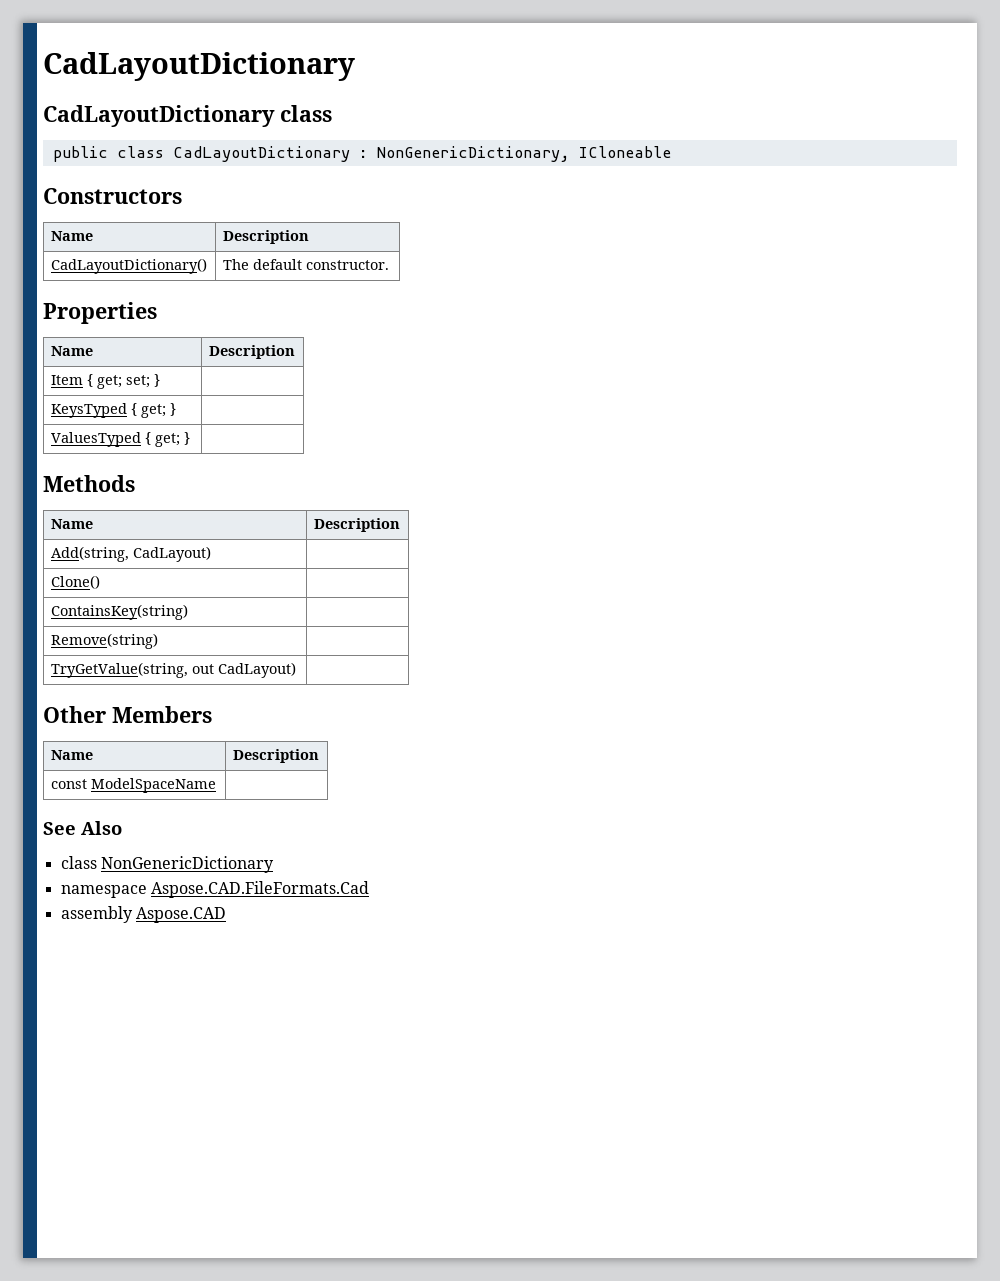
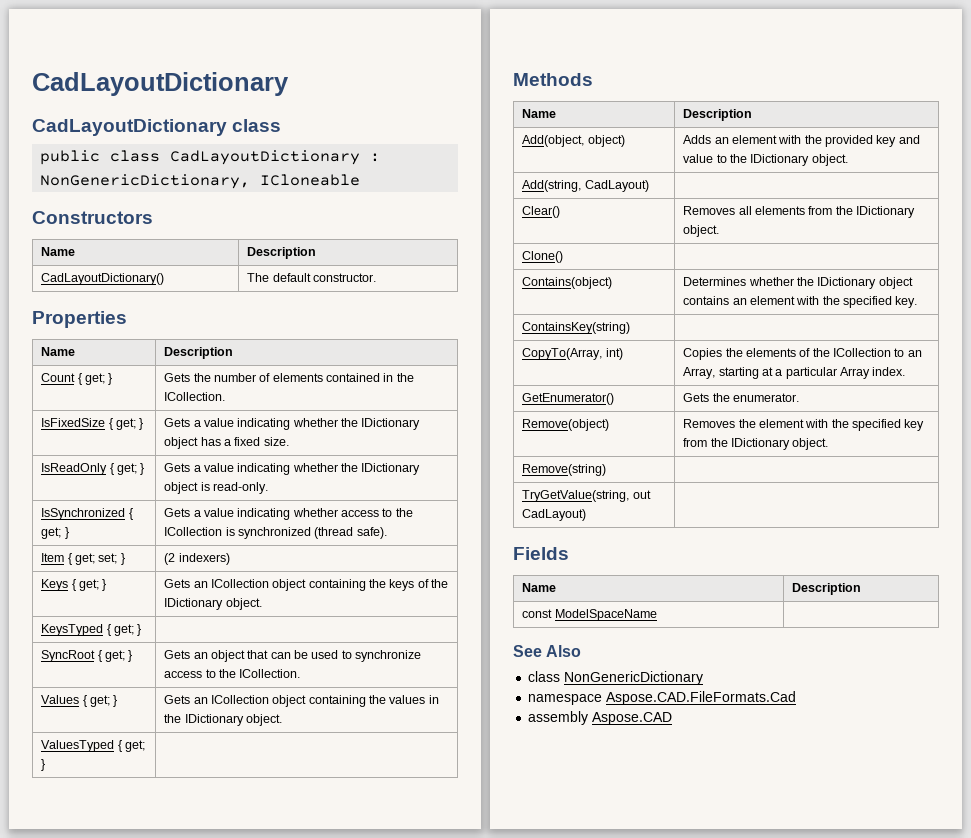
(295, 352) none -> [41,373,113,385] [164,373,414,382] [164,392,226,401] [41,418,144,430] [164,418,421,430] [164,437,289,449] [41,463,145,475] [164,463,421,475] [164,482,268,494] [41,508,133,520] [41,527,69,539] [164,508,413,520] [164,527,387,539] // Count { get; } | Gets the number of elements contained in the ICollection. // IsFixedSize { get; } | Gets a value indicating whether the IDictionary object has a fixed size. // IsReadOnly { get; } | Gets a value indicating whether the IDictionary object is read-only. // IsSynchronized { get; } | Gets a value indicating whether access to the ICollection is synchronized (thread safe).
[50,403,176,418] // KeysTyped { get; } | -> [164,553,230,565] [41,579,107,591] [164,579,449,591] [164,598,262,610] [41,624,142,636] [41,650,133,662] [164,650,422,662] [164,669,301,678] [41,695,118,707] [164,695,439,707] [164,714,282,726] (2 indexers) // Keys { get; } | Gets an ICollection object containing the keys of the IDictionary object. // KeysTyped { get; } | // SyncRoot { get; } | Gets an object that can be used to synchronize access to the ICollection. // Values { get; } | Gets an ICollection object containing the values in the IDictionary object.
[50,546,211,562] [50,575,100,589] [50,604,188,620] Add(string, CadLayout) | // Clone() | // ContainsKey(string) | -> [522,135,625,147] [683,135,920,147] [683,154,848,166] [522,180,649,192] [522,206,561,218] [683,206,916,218] [683,225,720,237] [522,251,564,263] [522,277,613,289] [683,277,913,289] [683,296,918,308] [522,322,631,334] [522,348,623,360] [683,348,922,360] [683,367,906,379] [522,393,615,405] [683,393,799,402] [522,419,610,431] [683,419,925,431] [683,438,829,450] Add(object, object) | Adds an element with the provided key and value to the IDictionary object. // Add(string, CadLayout) | // Clear() | Removes all elements from the IDictionary object. // Clone() | // Contains(object) | Determines whether the IDictionary object contains an element with the specified key. // ContainsKey(string) | // CopyTo(Array, int) | Copies the elements of the ICollection to an Array, starting at a particular Array index. // GetEnumerator() | Gets the enumerator. // Remove(object) | Removes the element with the specified key from the IDictionary object.
[43,706,212,723] Other Members -> [513,547,569,560] Fields

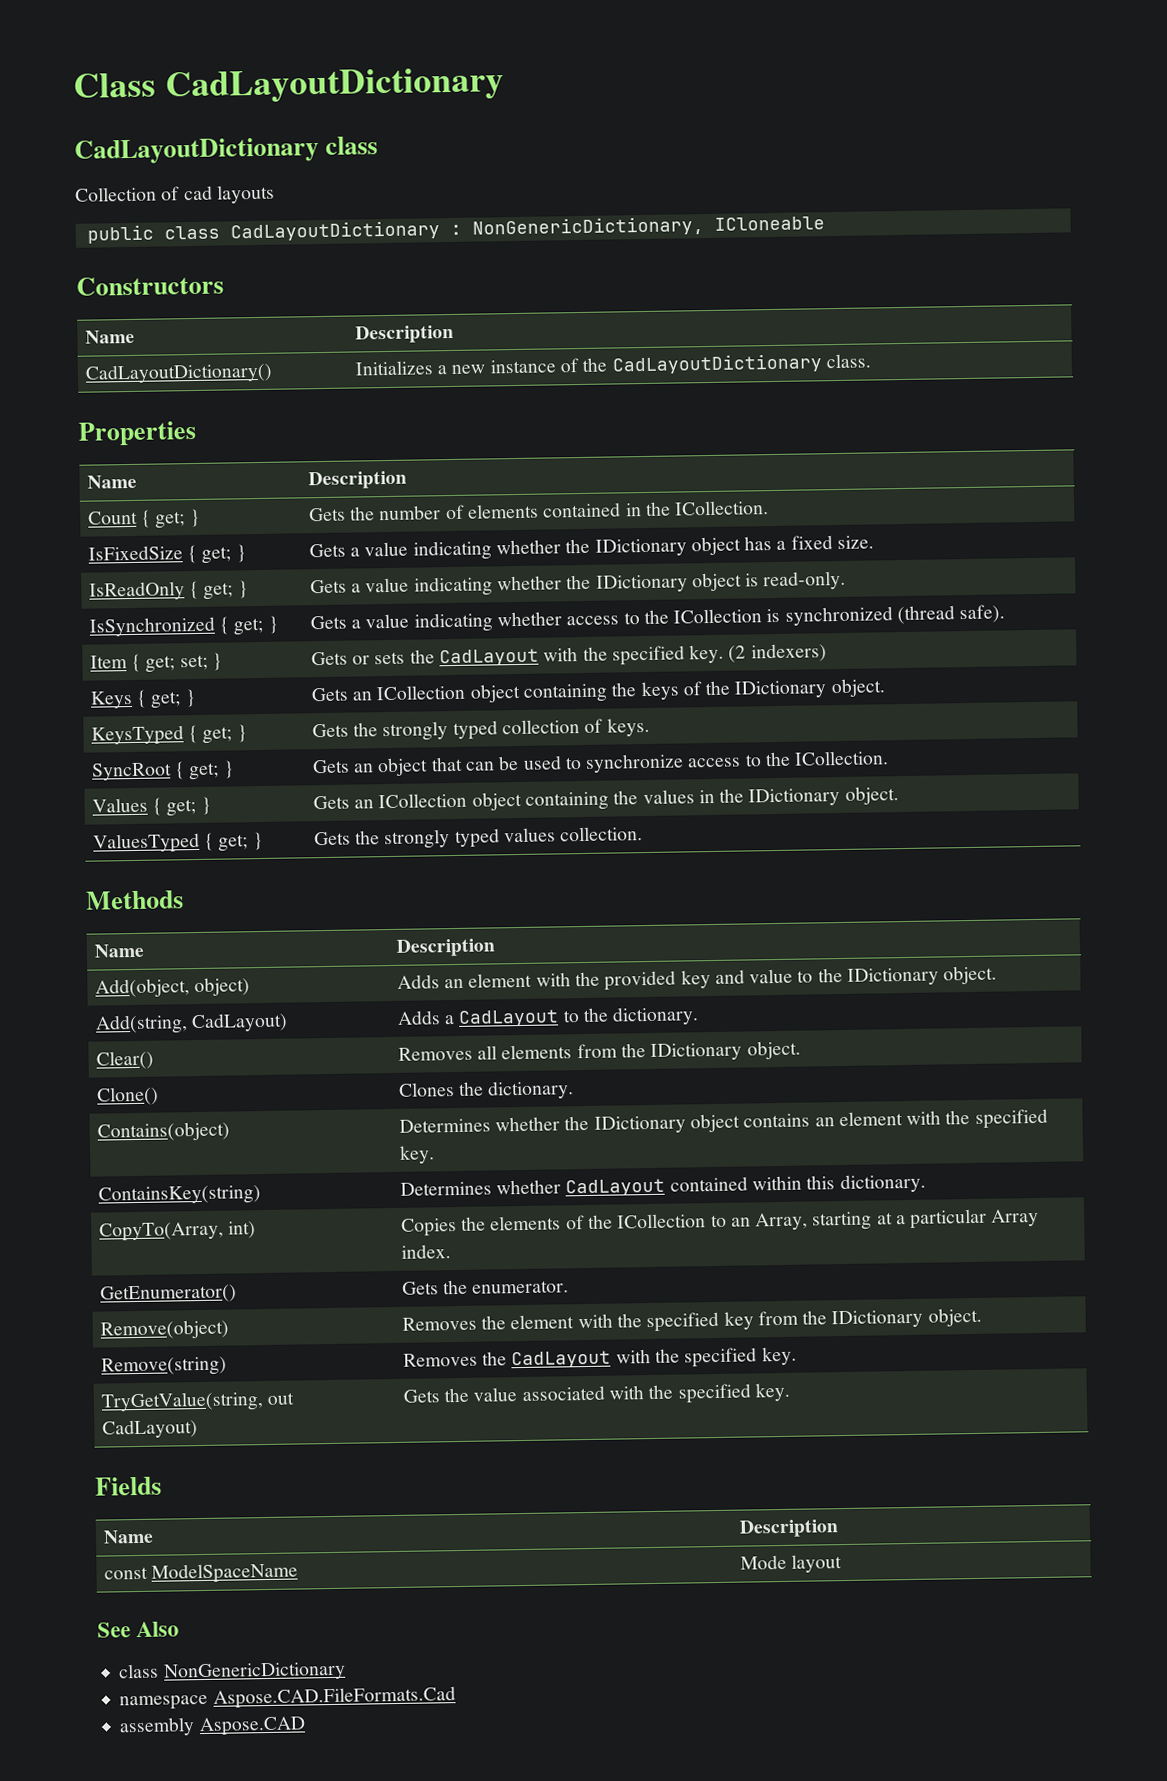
(32, 84) none -> [73,72,156,98] Class
(282, 125) none -> [75,184,275,204] // Collection of cad layouts
[247,273,376,282] The default constructor. -> [354,353,871,376] Initializes a new instance of the CadLayoutDictionary class.
(125, 559) none -> [310,644,725,667] Gets or sets the CadLayout with the specified key.
(142, 630) none -> [311,717,650,742] Gets the strongly typed collection of keys.
(46, 765) none -> [313,826,644,850] Gets the strongly typed values collection.
(649, 186) none -> [396,1006,700,1027] Adds a CadLayout to the dictionary.
(564, 257) none -> [397,1080,575,1100] Clones the dictionary.
(631, 328) none -> [399,1173,926,1197] Determines whether CadLayout contained within this dictionary.
[522,490,651,502] [522,509,587,521] // TryGetValue(string, out CadLayout) | -> [402,1346,797,1369] [100,1391,295,1413] [101,1419,198,1439] [402,1382,790,1404] Removes the CadLayout with the specified key. // TryGetValue(string, out CadLayout) | Gets the value associated with the specified key.
(657, 615) none -> [739,1554,843,1573] Mode layout

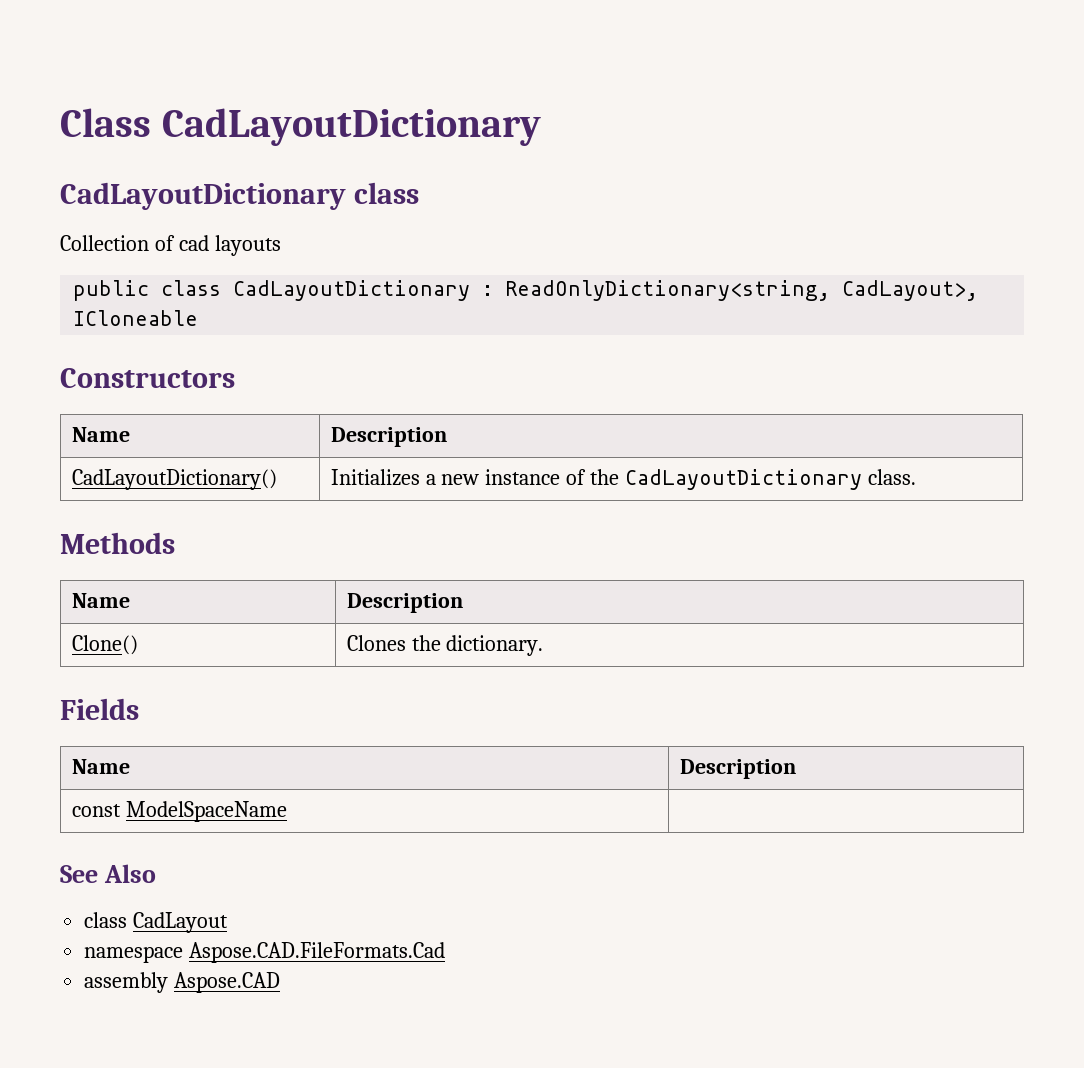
[471,216,704,238] NonGenericDictionary, -> [505,280,979,301] ReadOnlyDictionary<string, CadLayout>,
[78,420,197,446] [86,474,137,489] [307,470,407,490] [87,508,200,529] [308,500,770,522] [87,544,246,564] [308,535,874,561] [88,580,248,601] [309,570,847,597] [88,615,278,637] [309,604,1006,633] [89,652,223,673] [310,643,827,667] [89,689,196,709] [310,678,886,703] [90,724,247,746] [311,717,650,742] [90,760,234,781] [311,750,890,777] [91,796,211,817] [312,786,899,811] [92,831,263,854] [313,826,644,850] [85,890,184,910] [93,943,144,958] [395,938,495,957] [94,977,251,998] [396,965,998,991] [94,1012,289,1035] [396,1006,700,1027] [95,1050,154,1070] [397,1040,801,1061] [96,1086,159,1106] [397,1080,575,1100] [96,1121,230,1142] [398,1108,1048,1134] [398,1145,435,1164] [97,1185,261,1206] [399,1173,926,1197] [98,1221,257,1242] [400,1208,1040,1237] [400,1244,451,1259] [99,1284,237,1304] [401,1279,570,1295] [99,1319,229,1340] [401,1307,982,1333] [100,1356,227,1377] [402,1346,797,1369] [100,1391,295,1413] [101,1419,198,1439] [402,1382,790,1404] Properties // Name | Description // Count { get; } | Gets the number of elements contained in the ICollection. // IsFixedSize { get; } | Gets a value indicating whether the IDictionary object has a fixed size. // IsReadOnly { get; } | Gets a value indicating whether the IDictionary object is read-only. // IsSynchronized { get; } | Gets a value indicating whether access to the ICollection is synchronized (thread safe). // Item { get; set; } | Gets or sets the CadLayout with the specified key. (2 indexers) // Keys { get; } | Gets an ICollection object containing the keys of the IDictionary object. // KeysTyped { get; } | Gets the strongly typed collection of keys. // SyncRoot { get; } | Gets an object that can be used to synchronize access to the ICollection. // Values { get; } | Gets an ICollection object containing the values in the IDictionary object. // ValuesTyped { get; } | Gets the strongly typed values collection. // Methods // Name | Description // Add(object, object) | Adds an element with the provided key and value to the IDictionary object. // Add(string, CadLayout) | Adds a CadLayout to the dictionary. // Clear() | Removes all elements from the IDictionary object. // Clone() | Clones the dictionary. // Contains(object) | Determines whether the IDictionary object contains an element with the specified key. // ContainsKey(string) | Determines whether CadLayout contained within this dictionary. // CopyTo(Array, int) | Copies the elements of the ICollection to an Array, starting at a particular Array index. // GetEnumerator() | Gets the enumerator. // Remove(object) | Removes the element with the specified key from the IDictionary object. // Remove(string) | Removes the CadLayout with the specified key. // TryGetValue(string, out CadLayout) | Gets the value associated with the specified key. -> [60,532,175,554] [71,593,130,608] [346,593,463,613] [71,635,138,655] [346,635,544,656] Methods // Name | Description // Clone() | Clones the dictionary.
[739,1554,843,1573] Mode layout -> (287, 811) none
[162,1661,346,1682] NonGenericDictionary -> [133,912,229,933] CadLayout

